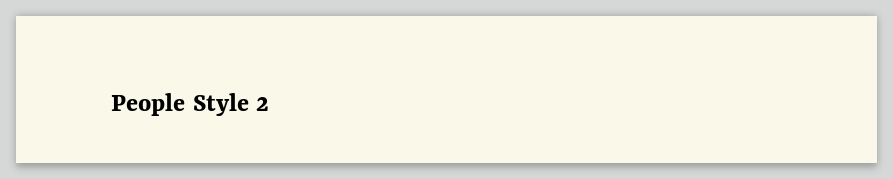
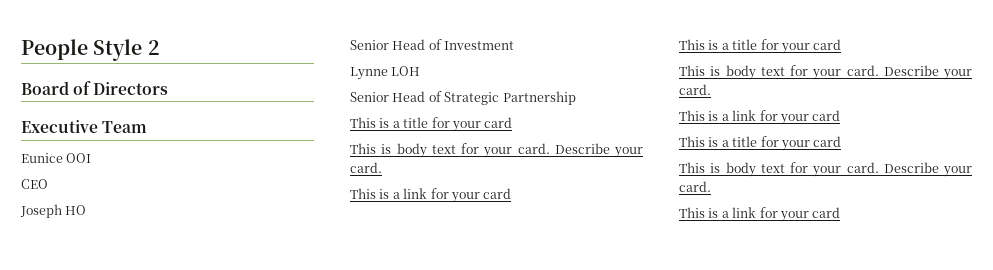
(270, 104) none -> [21,81,169,95] [21,120,148,133] [21,153,92,163] [21,179,48,189] [20,204,87,218] [350,39,515,50] [350,66,421,80] [350,91,576,105] [350,117,513,132] [350,143,643,158] [350,162,382,173] [350,188,512,203] [679,39,842,54] [679,65,972,80] [679,84,711,95] [679,110,841,125] [679,136,842,151] [679,162,972,177] [679,181,711,192] [679,207,841,222] // Board of Directors // Executive Team // Eunice OOI // CEO // Joseph HO // Senior Head of Investment // Lynne LOH // Senior Head of Strategic Partnership // This is a title for your card // This is body text for your card. Describe your card. // This is a link for your card // This is a title for your card // This is body text for your card. Describe your card. // This is a link for your card // This is a title for your card // This is body text for your card. Describe your card. // This is a link for your card

